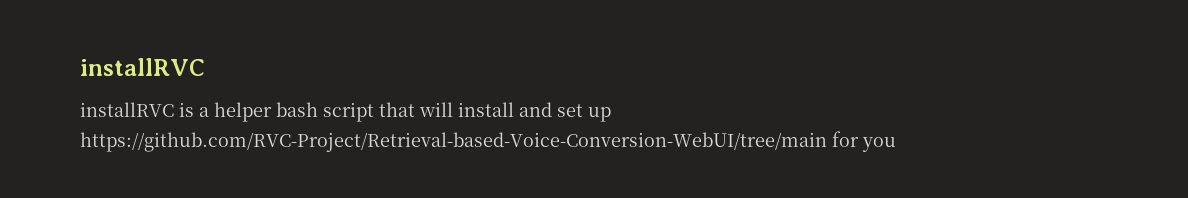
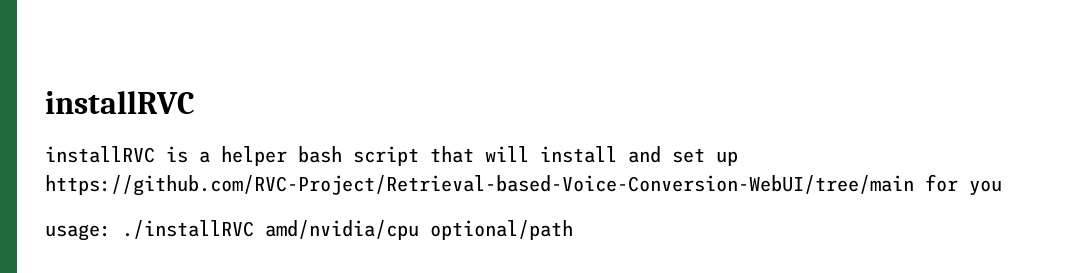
(896, 144) none -> [45,220,573,241] // usage: ./installRVC amd/nvidia/cpu optional/path

